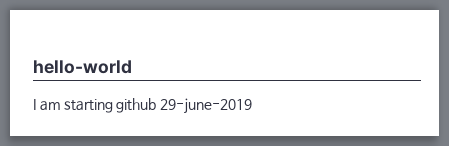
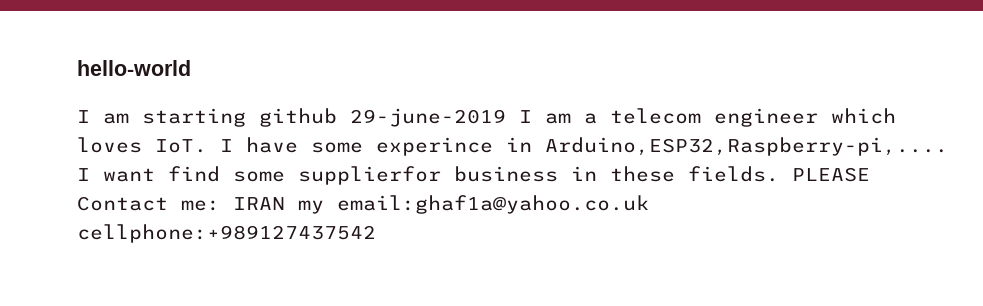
(253, 106) none -> [519,108,896,127] [77,137,948,156] [77,166,870,185] [77,195,649,214] [77,224,376,243] I am a telecom engineer which loves IoT. I have some experince in Arduino,ESP32,Raspberry-pi,.... I want find some supplierfor business in these fields. PLEASE Contact me: IRAN my email:ghaf1a@yahoo.co.uk cellphone:+989127437542

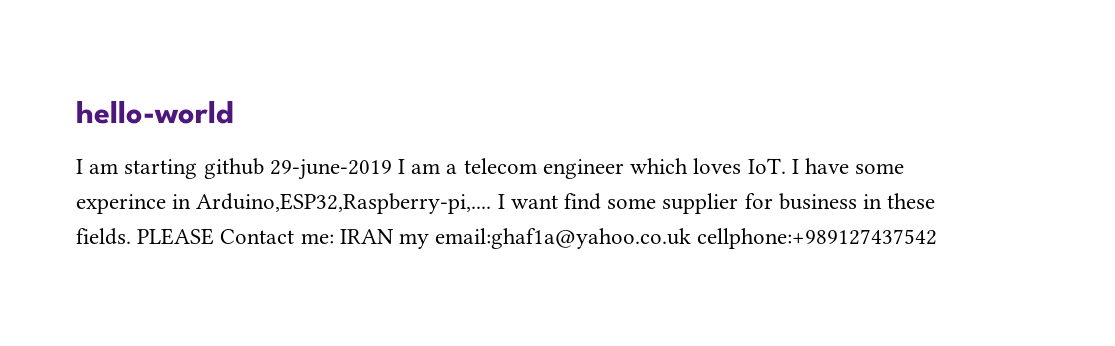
[298,166,441,185] supplierfor -> [662,193,773,214] supplier for

